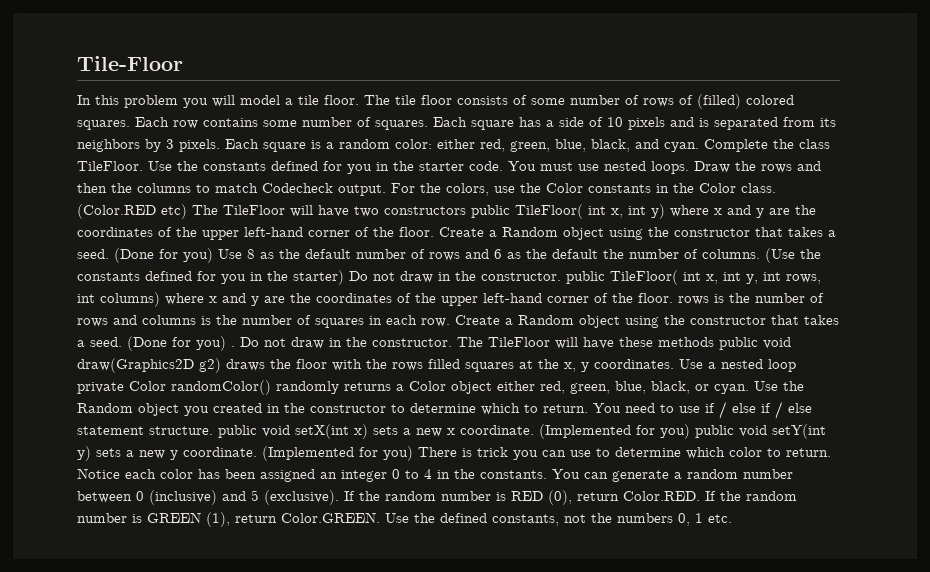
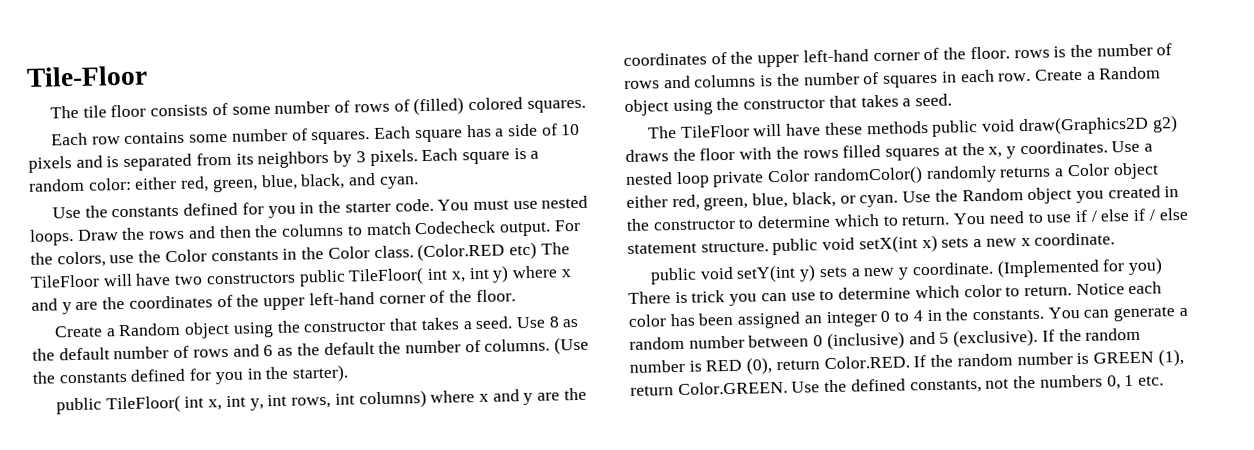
[77,95,359,108] In this problem you will model a tile floor. -> (148, 76) none
(130, 125) none -> (586, 106) //
[704,139,830,152] [77,161,143,171] Complete the class TileFloor. -> (419, 182) //
(434, 232) none -> (516, 296) //
[114,248,213,263] (Done for you) -> (514, 323) none
[293,270,561,285] starter) Do not draw in the constructor. -> [292,364,350,383] starter). //
[127,336,452,351] (Done for you) . Do not draw in the constructor. -> (953, 100) //
[539,424,690,439] (Implemented for you) -> (1116, 239) //

